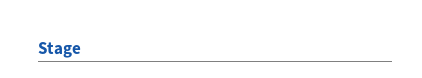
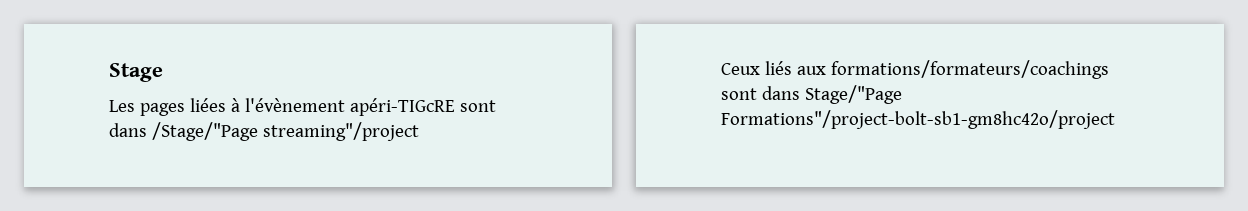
(81, 50) none -> [109,98,496,116] [109,122,419,141] [721,60,1109,79] [721,85,902,104] [721,110,1115,129] // Les pages liées à l'évènement apéri-TIGcRE sont dans /Stage/"Page streaming"/project // Ceux liés aux formations/formateurs/coachings sont dans Stage/"Page Formations"/project-bolt-sb1-gm8hc42o/project

